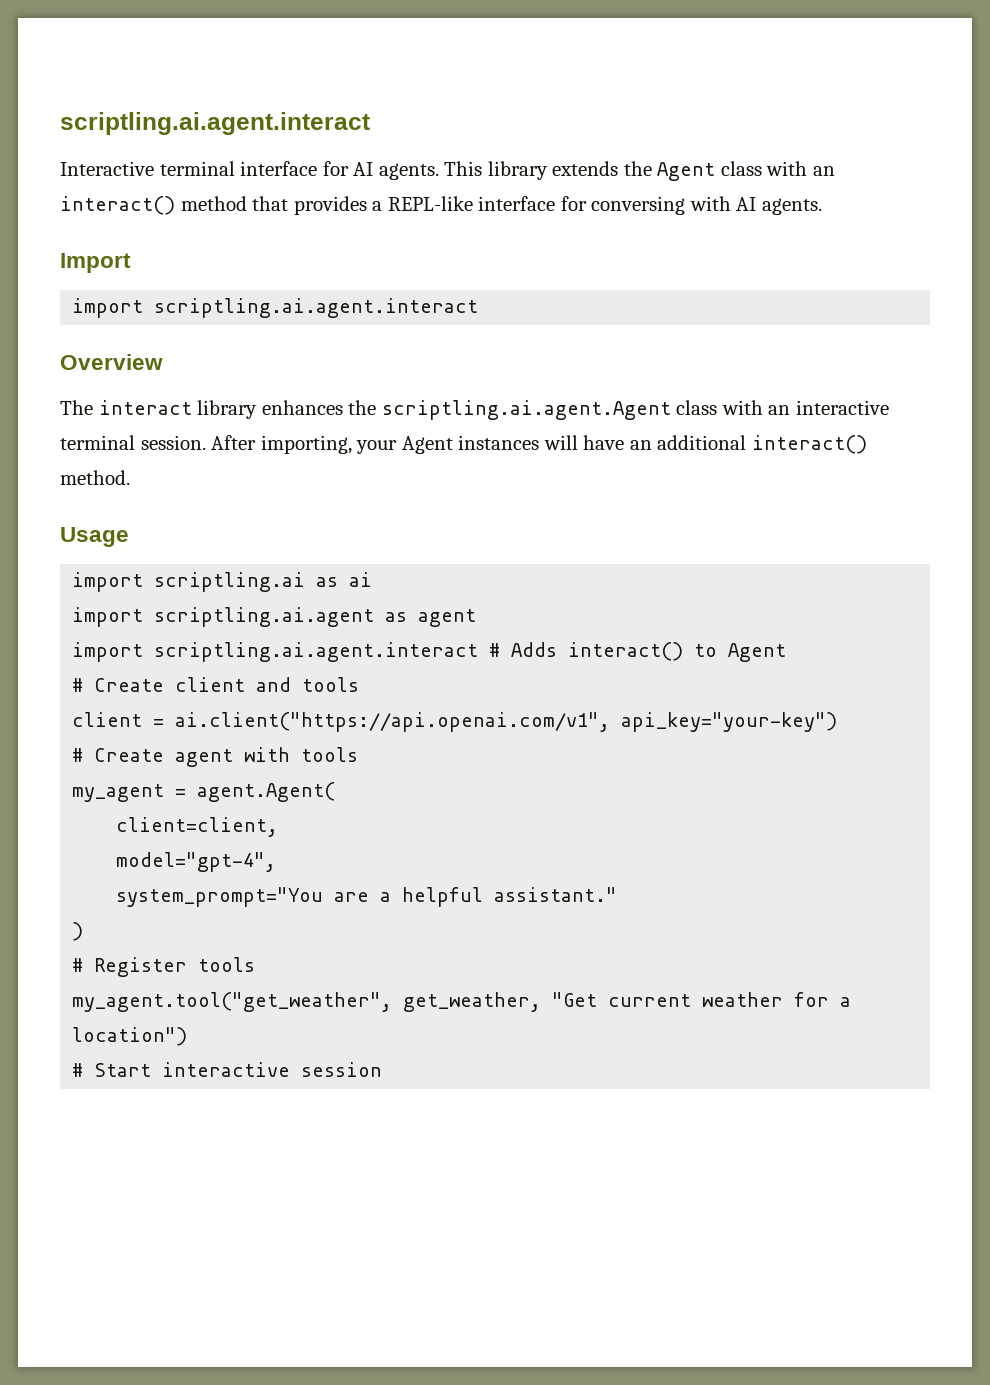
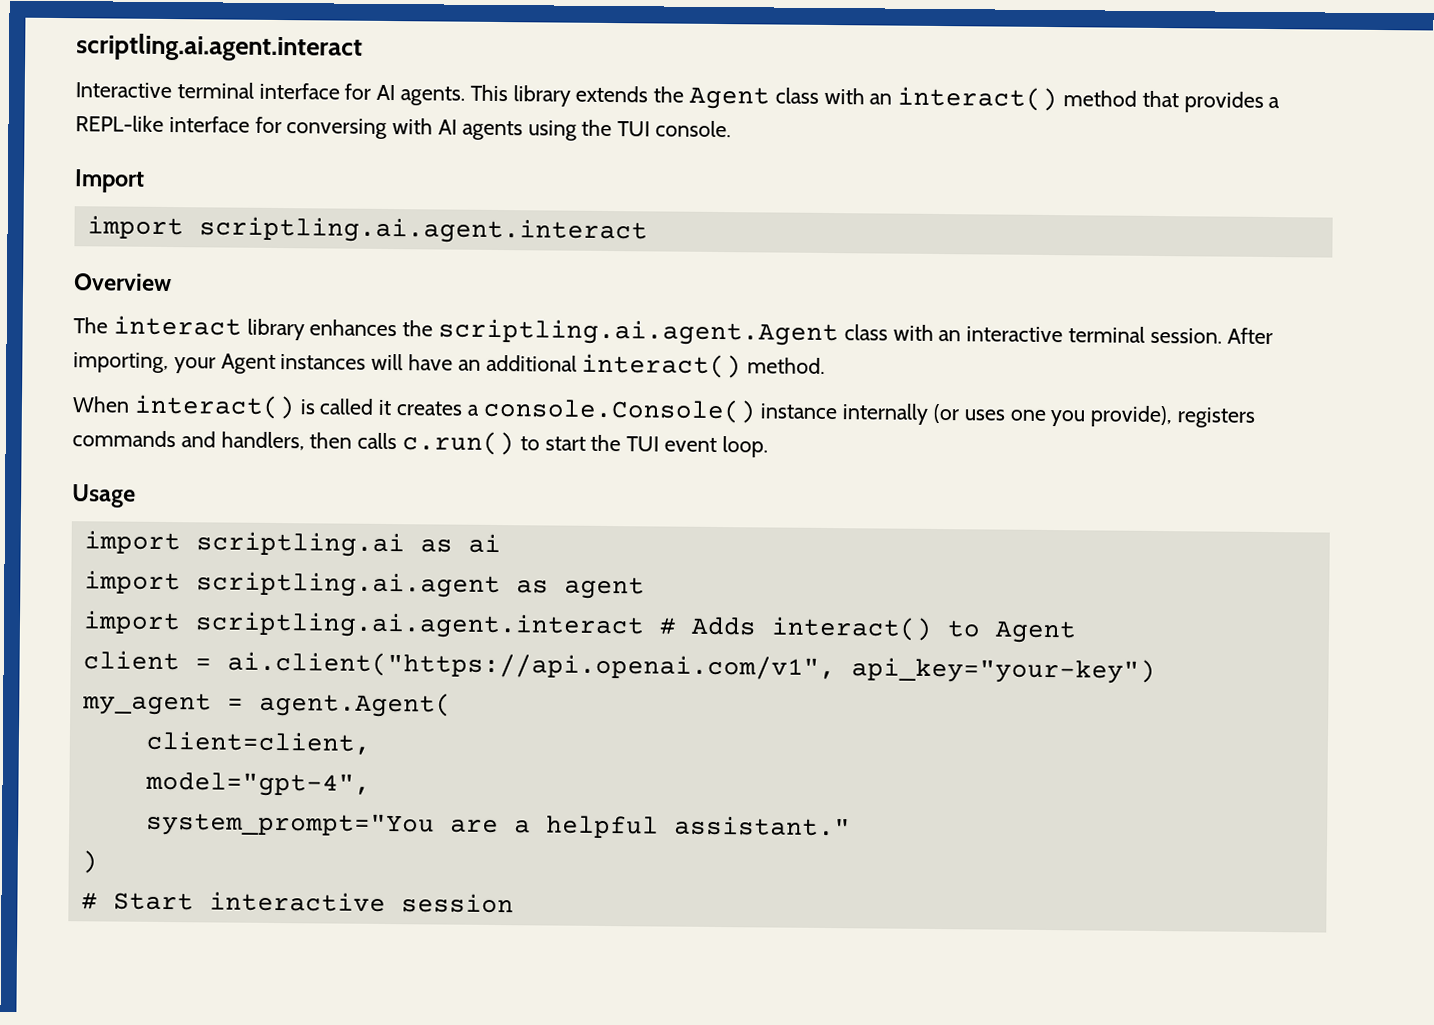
[761,198,822,215] agents. -> [461,119,732,141] agents using the TUI console.
(130, 477) none -> [72,394,1256,428] [72,430,768,458] // When interact() is called it creates a console.Console() instance internally (or uses one you provide), registers commands and handlers, then calls c.run() to start the TUI event loop.
[72,677,360,692] // # Create client and tools -> (1077, 632) none
[72,747,359,767] // # Create agent with tools -> (1156, 670) none
[72,957,256,977] [72,992,852,1012] [72,1027,188,1046] // # Register tools // my_agent.tool("get_weather", get_weather, "Get current weather for a location") -> (98, 862) none

